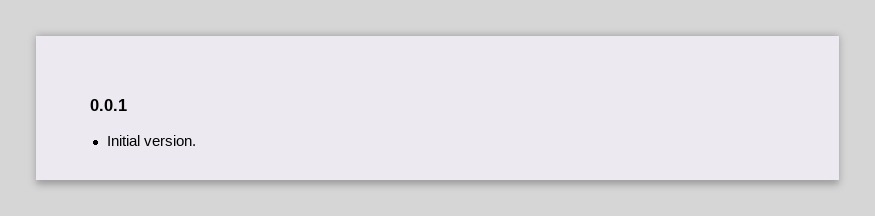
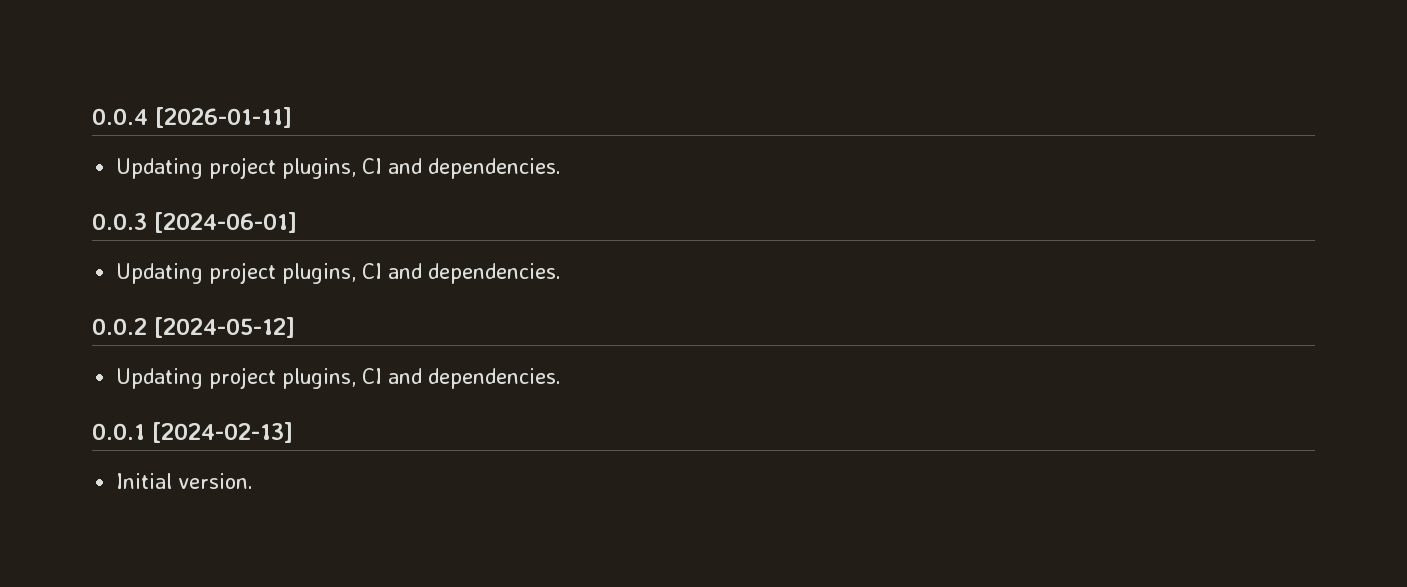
(90, 105) none -> [92,107,292,128] [116,157,562,179] [92,212,297,233] [116,262,562,284] [92,317,295,338] [116,367,562,389] 0.0.4 [2026-01-11] // Updating project plugins, CI and dependencies. // 0.0.3 [2024-06-01] // Updating project plugins, CI and dependencies. // 0.0.2 [2024-05-12] // Updating project plugins, CI and dependencies. //
(127, 105) none -> [152,422,293,443] [2024-02-13]

